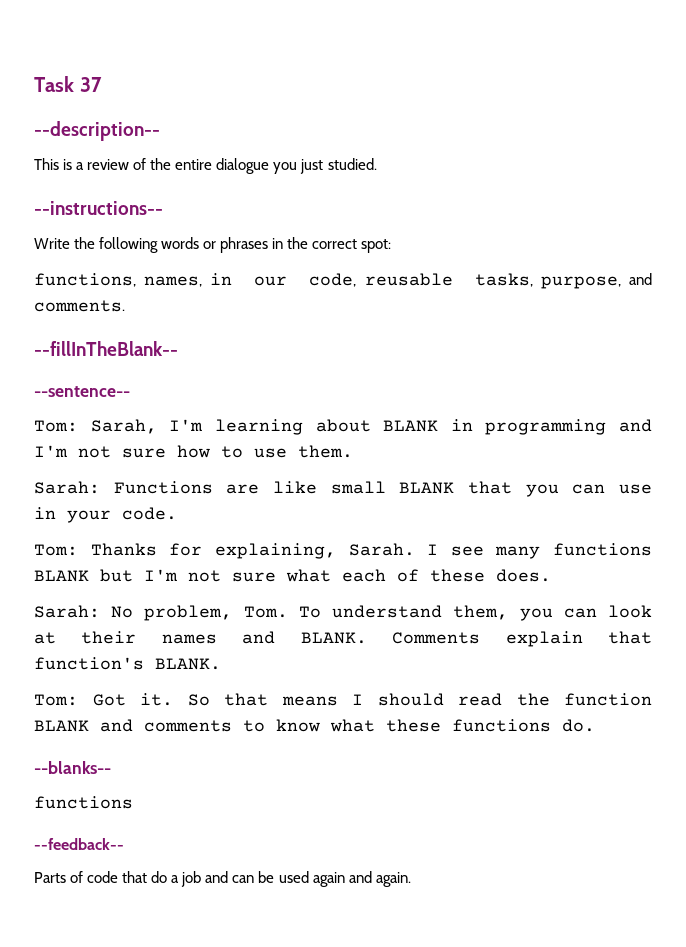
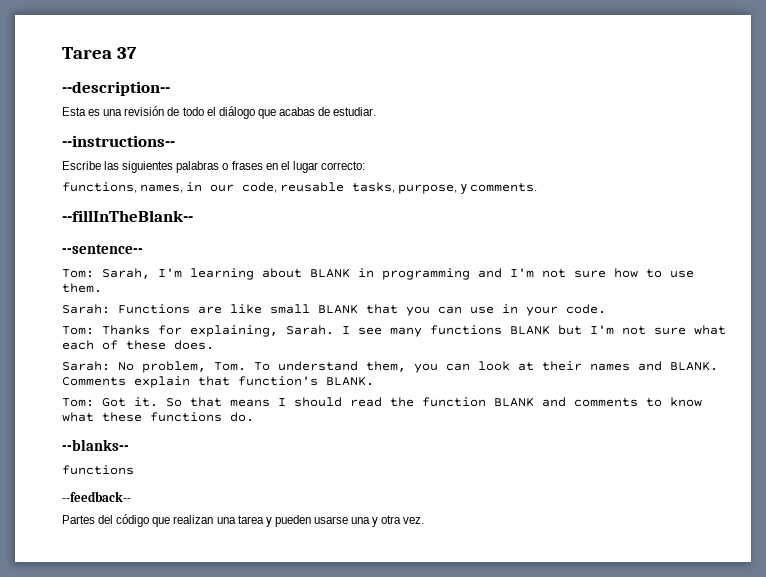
[34,76,74,92] Task -> [62,47,112,59] Tarea
[34,158,377,174] [34,201,163,215] [34,237,392,253] This is a review of the entire dialogue you just studied. // --instructions-- // Write the following words or phrases in the correct spot: -> [62,106,377,119] [62,135,175,147] [62,161,365,173] Esta es una revisión de todo el diálogo que acabas de estudiar. // --instructions-- // Escribe las siguientes palabras o frases en el lugar correcto:
[629,273,652,285] and -> [460,184,467,194] y
[34,871,411,887] Parts of code that do a job and can be used again and again. -> [62,514,425,527] Partes del código que realizan una tarea y pueden usarse una y otra vez.

